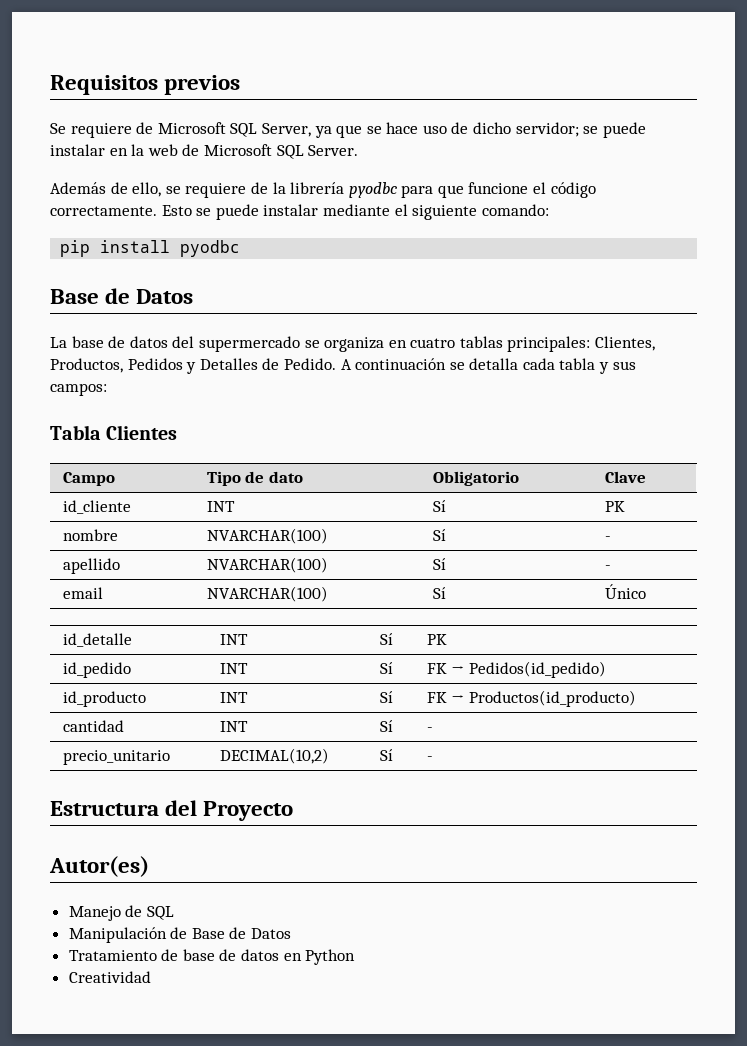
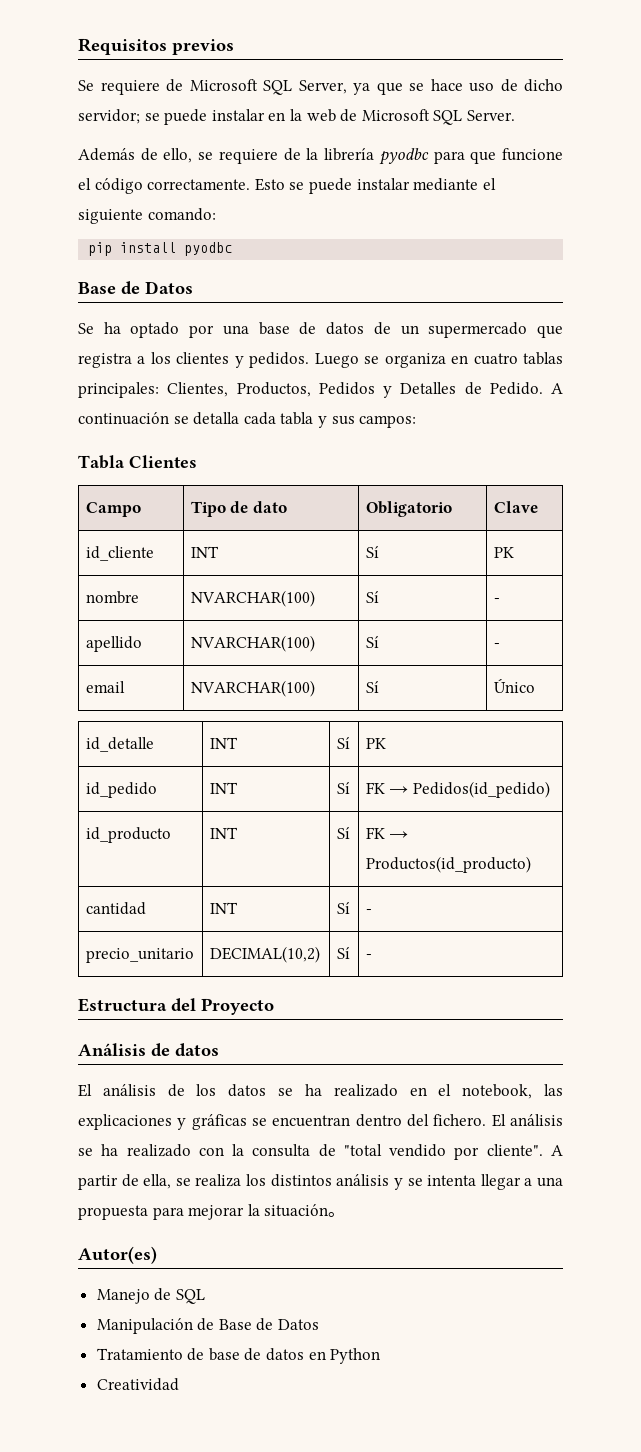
[50,336,300,352] La base de datos del supermercado -> [78,322,563,338] [78,352,359,368] Se ha optado por una base de datos de un supermercado que registra a los clientes y pedidos. Luego
(294, 811) none -> [78,1043,219,1057] [78,1084,563,1099] [78,1114,563,1130] [78,1144,563,1160] [78,1174,564,1190] [78,1204,346,1220] // Análisis de datos // El análisis de los datos se ha realizado en el notebook, las explicaciones y gráficas se encuentran dentro del fichero. El análisis se ha realizado con la consulta de "total vendido por cliente". A partir de ella, se realiza los distintos análisis y se intenta llegar a una propuesta para mejorar la situación。

